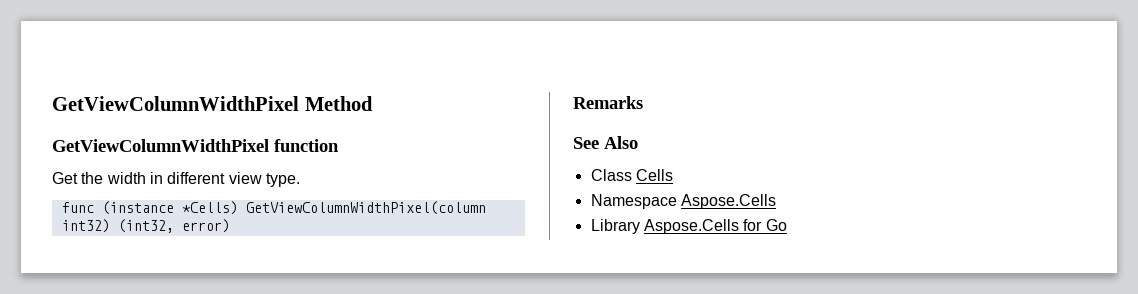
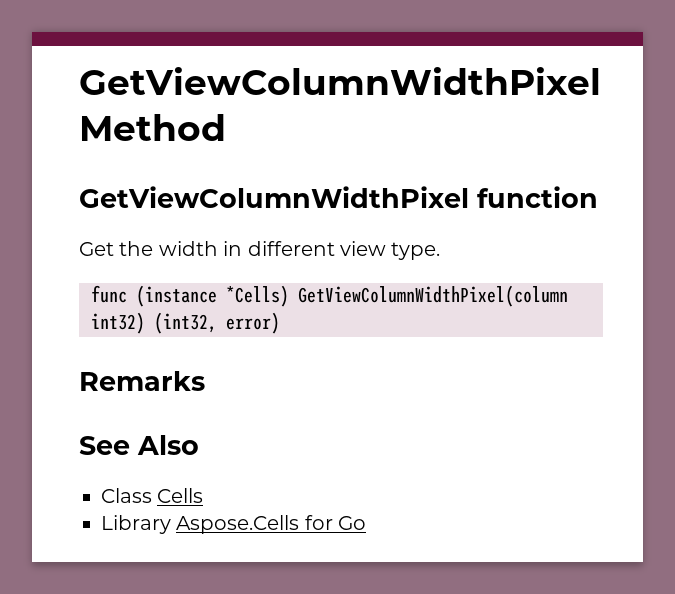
[590,194,776,209] // Namespace Aspose.Cells -> (204, 495) none

